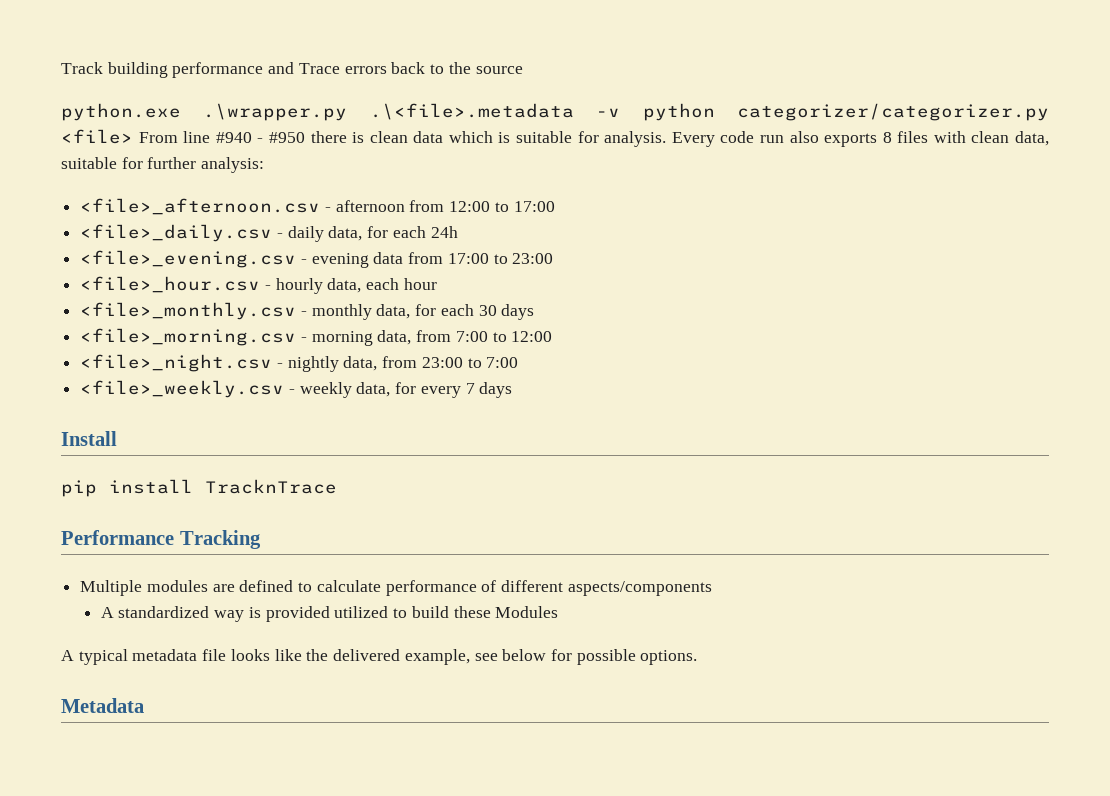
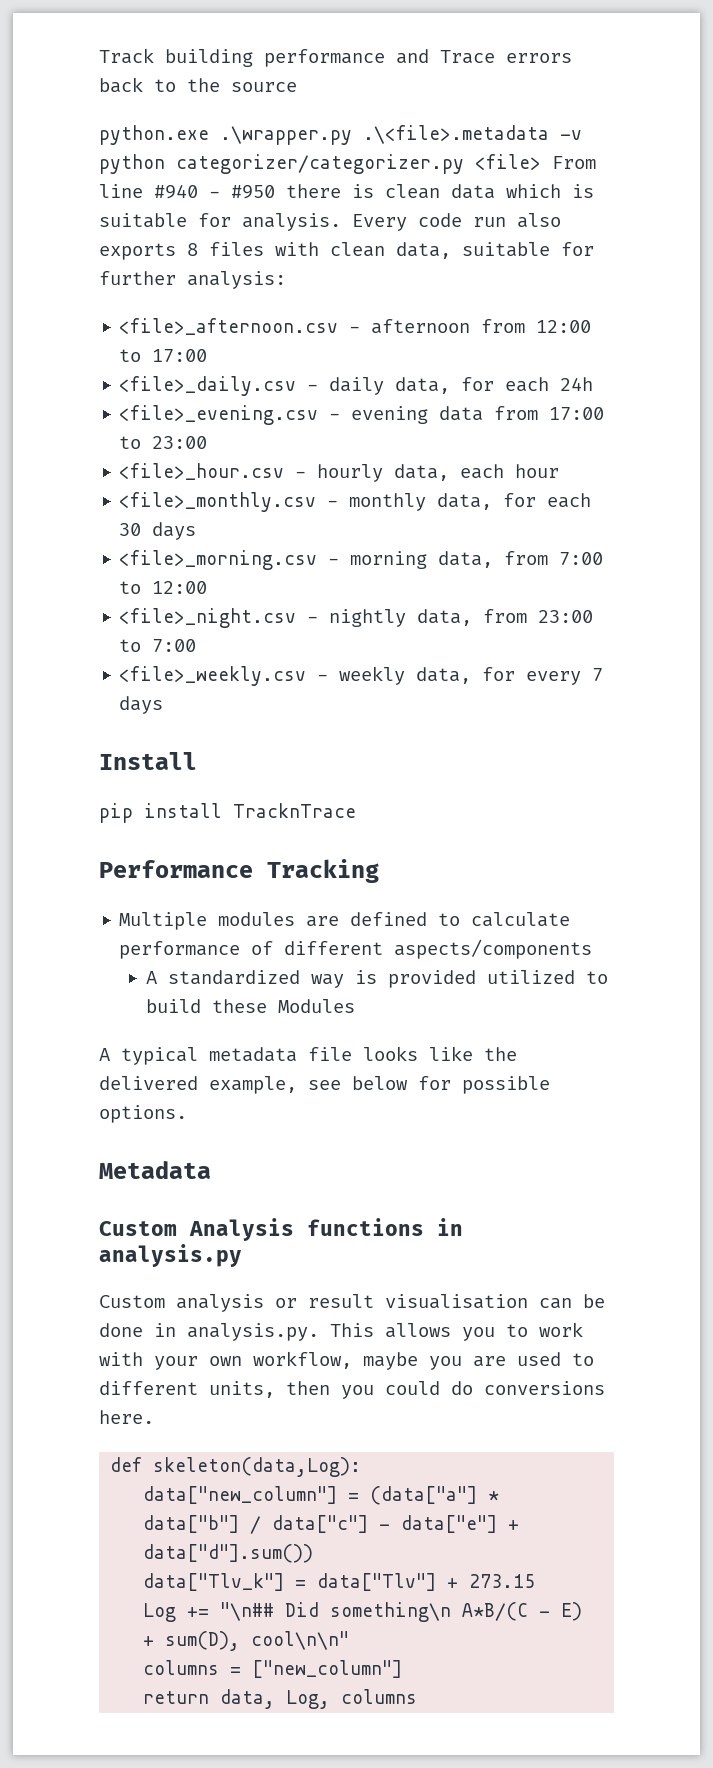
(144, 705) none -> [99,1218,463,1241] [99,1244,242,1267] [99,1294,605,1312] [99,1322,583,1341] [99,1351,594,1370] [99,1381,605,1399] [99,1410,154,1424] [110,1457,362,1477] [143,1486,500,1505] [143,1515,520,1534] [143,1544,314,1563] [143,1573,536,1591] [143,1602,583,1622] [143,1631,350,1651] [143,1660,403,1678] [143,1689,418,1709] // Custom Analysis functions in analysis.py // Custom analysis or result visualisation can be done in analysis.py. This allows you to work with your own workflow, maybe you are used to different units, then you could do conversions here. // def skeleton(data,Log): // data["new_column"] = (data["a"] * data["b"] / data["c"] - data["e"] + data["d"].sum()) // data["Tlv_k"] = data["Tlv"] + 273.15 // Log += "\n## Did something\n A*B/(C - E) + sum(D), cool\n\n" // columns = ["new_column"] // return data, Log, columns

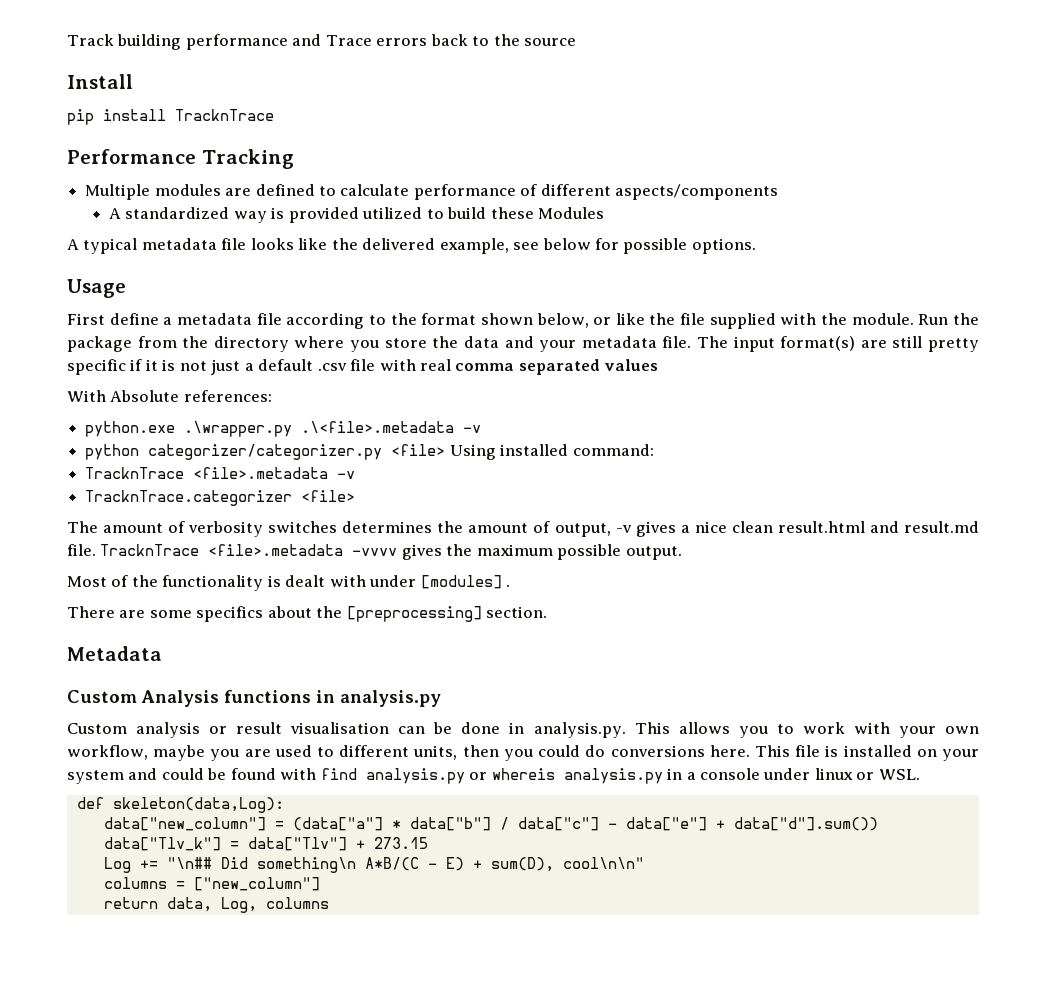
[99,125,582,145] [99,154,596,174] [99,184,594,199] [99,213,561,231] [99,242,594,260] [99,271,286,289] [119,318,592,335] [119,349,208,362] [119,376,594,396] [119,405,605,425] [119,436,208,449] [119,463,560,482] [119,492,592,512] [119,522,197,540] [119,550,604,570] [119,581,208,594] [119,608,594,628] [119,639,197,652] [119,666,604,686] [119,696,164,714] // python.exe .\wrapper.py .\<file>.metadata -v python categorizer/categorizer.py <file> From line #940 - #950 there is clean data which is suitable for analysis. Every code run also exports 8 files with clean data, suitable for further analysis: // <file>_afternoon.csv - afternoon from 12:00 to 17:00 // <file>_daily.csv - daily data, for each 24h // <file>_evening.csv - evening data from 17:00 to 23:00 // <file>_hour.csv - hourly data, each hour // <file>_monthly.csv - monthly data, for each 30 days // <file>_morning.csv - morning data, from 7:00 to 12:00 // <file>_night.csv - nightly data, from 23:00 to 7:00 // <file>_weekly.csv - weekly data, for every 7 days -> (577, 42) none
(187, 1114) none -> [67,279,126,298] [67,313,979,329] [67,336,979,352] [67,359,659,375] [67,390,272,402] [85,421,482,437] [85,444,654,460] [85,467,356,479] [85,490,356,506] [67,521,979,537] [67,544,682,560] [67,575,511,591] [67,606,548,622] // Usage // First define a metadata file according to the format shown below, or like the file supplied with the module. Run the package from the directory where you store the data and your metadata file. The input format(s) are still pretty specific if it is not just a default .csv file with real comma separated values // With Absolute references: // python.exe .\wrapper.py .\<file>.metadata -v // python categorizer/categorizer.py <file> Using installed command: // TracknTrace <file>.metadata -v // TracknTrace.categorizer <file> // The amount of verbosity switches determines the amount of output, -v gives a nice clean result.html and result.md file. TracknTrace <file>.metadata -vvvv gives the maximum possible output. // Most of the functionality is dealt with under [modules] . // There are some specifics about the [preprocessing] section.
(154, 1417) none -> [754,745,980,761] [67,768,920,784] This file is installed on your system and could be found with find analysis.py or whereis analysis.py in a console under linux or WSL.

